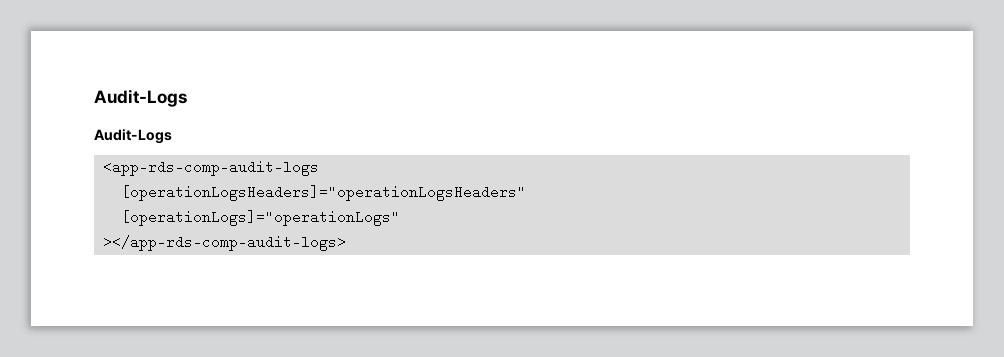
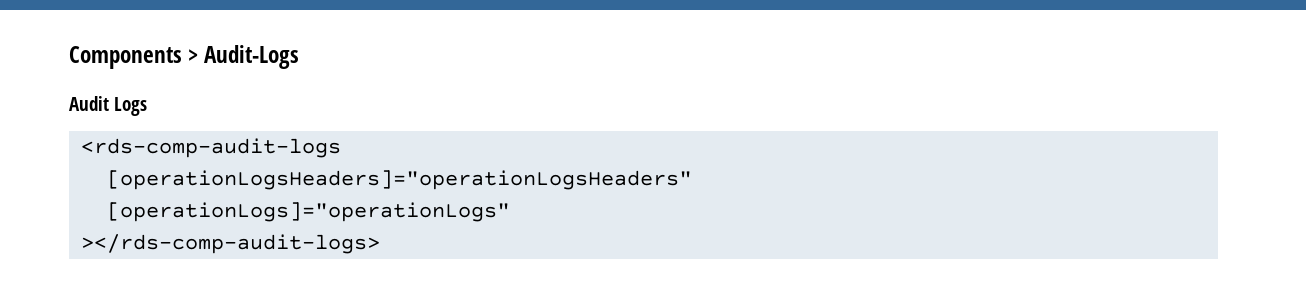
[94,89,187,107] [94,129,172,144] [103,160,319,176] Audit-Logs // Audit-Logs // <app-rds-comp-audit-logs -> [69,45,300,69] [69,96,147,116] [81,138,341,158] Components > Audit-Logs // Audit Logs // <rds-comp-audit-logs
[103,235,346,251] ></app-rds-comp-audit-logs> -> [81,234,380,254] ></rds-comp-audit-logs>

